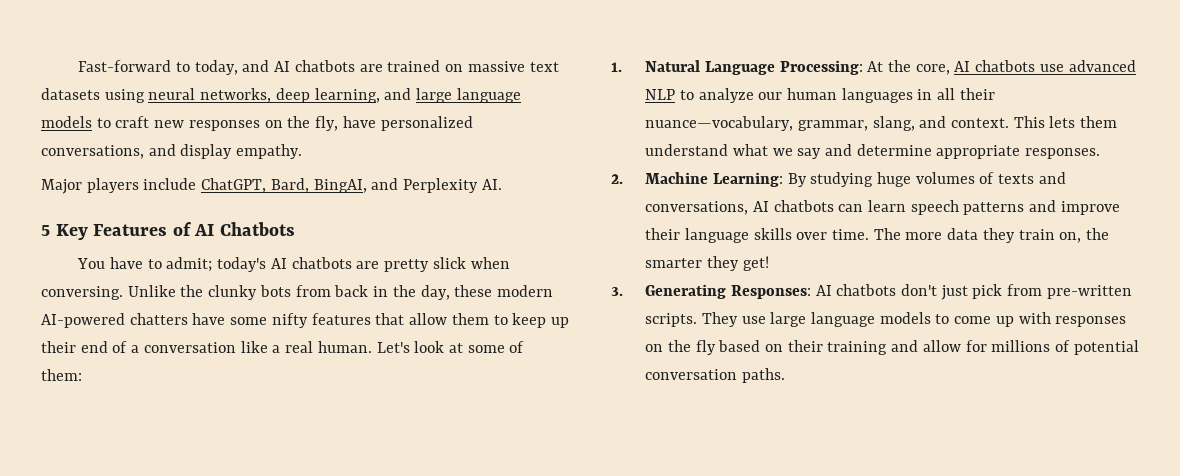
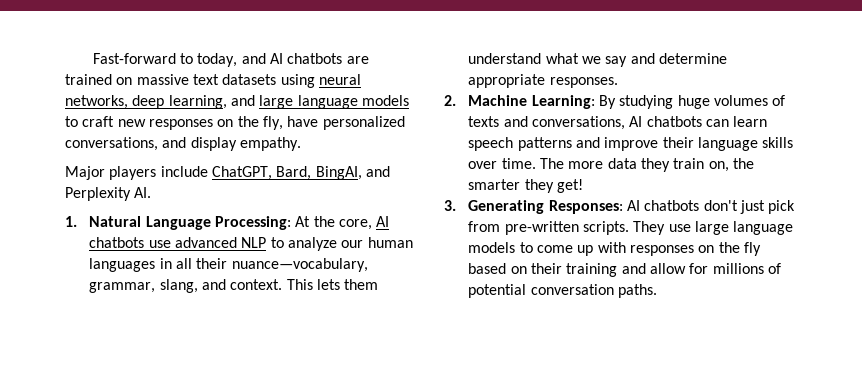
[41,222,295,240] [77,257,510,272] [41,285,553,300] [41,313,569,328] [41,341,525,353] [41,369,82,381] // 5 Key Features of AI Chatbots // You have to admit; today's AI chatbots are pretty slick when conversing. Unlike the clunky bots from back in the day, these modern AI-powered chatters have some nifty features that allow them to keep up their end of a conversation like a real human. Let's look at some of them: -> (152, 192) none

